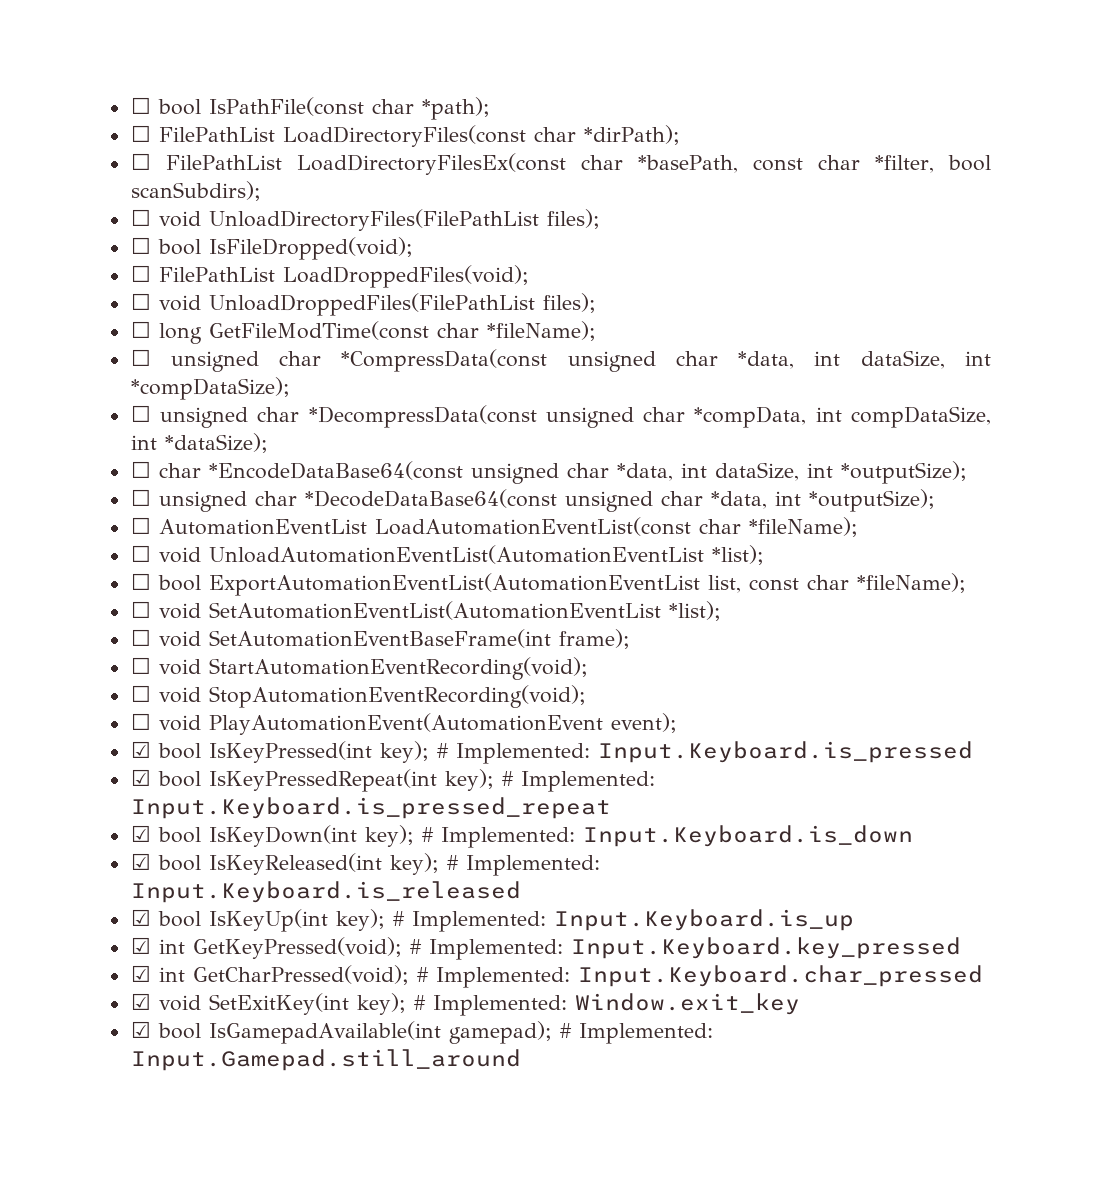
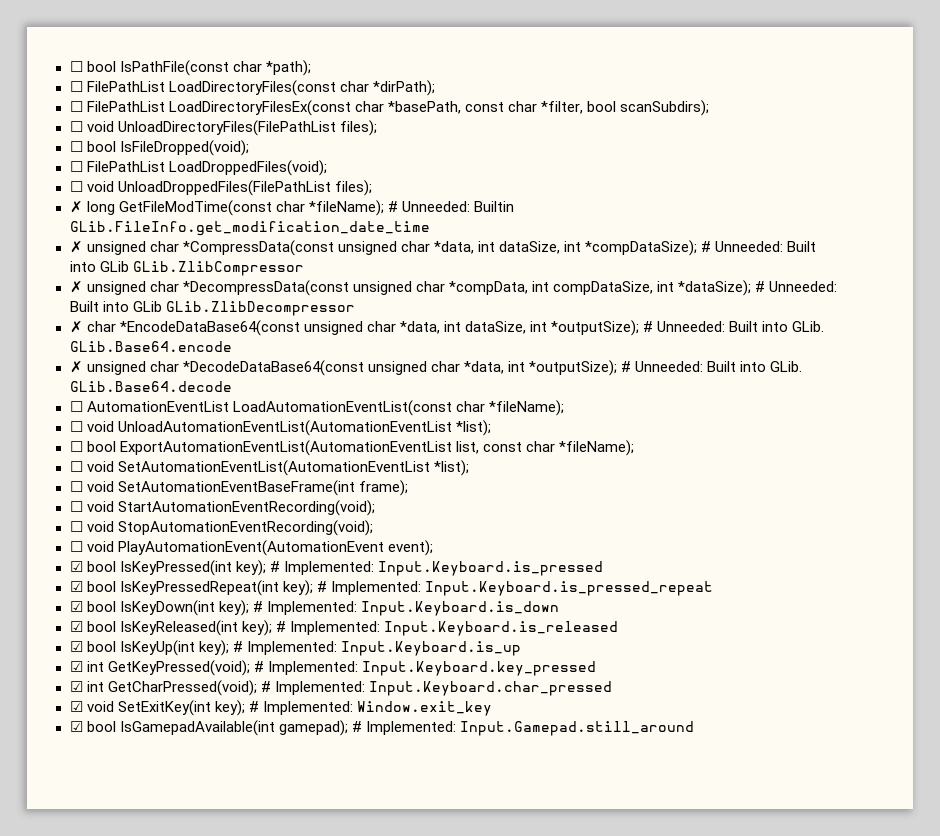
[130,321,151,338] ☐ -> [69,201,83,213] ✗
[130,349,151,366] // ☐ -> [387,201,514,212] [69,221,430,236] [69,241,83,253] # Unneeded: Builtin GLib.FileInfo.get_modification_date_time // ✗
[130,405,151,422] // ☐ -> [701,241,817,252] [69,261,304,276] [69,281,83,293] # Unneeded: Built into GLib GLib.ZlibCompressor // ✗
[130,461,151,478] // ☐ -> [755,281,838,292] [69,301,355,316] [69,321,83,333] # Unneeded: Built into GLib GLib.ZlibDecompressor // ✗
[130,489,151,506] // ☐ -> [643,321,825,332] [69,341,232,352] [69,361,83,373] # Unneeded: Built into GLib. GLib.Base64.encode // ✗
(935, 500) none -> [620,361,803,372] [69,381,232,392] # Unneeded: Built into GLib. GLib.Base64.decode

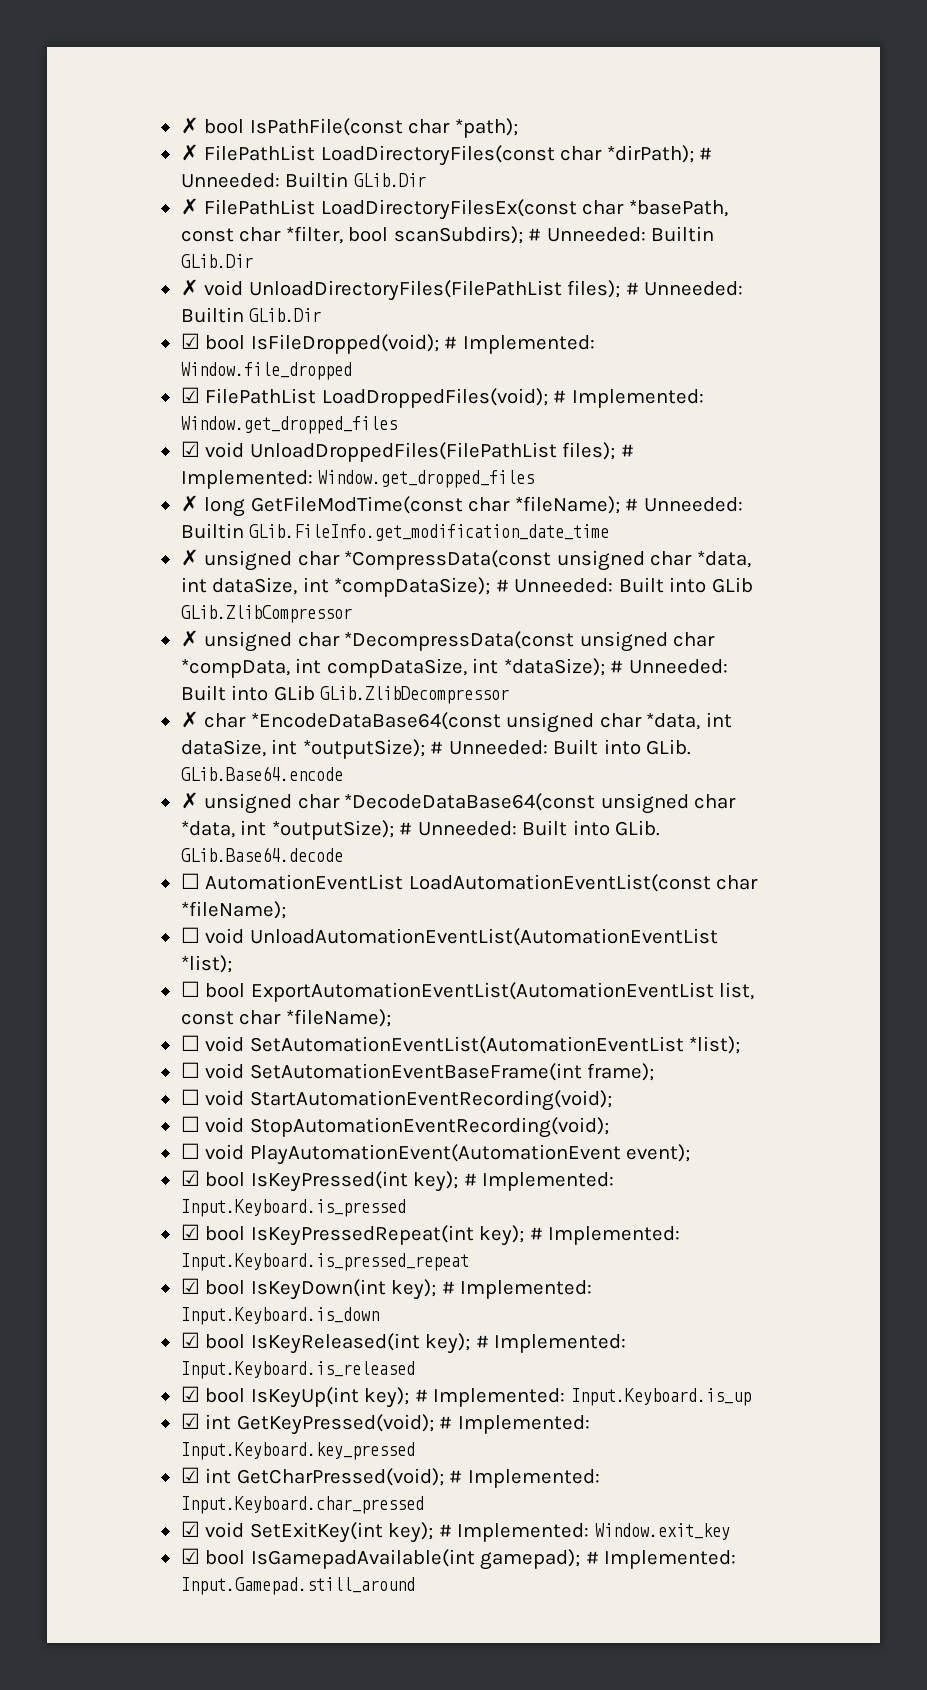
[69,61,83,72] ☐ -> [180,117,199,134] ✗
[69,81,83,92] ☐ -> [180,144,199,161] ✗
[69,101,83,112] // ☐ -> [699,147,713,160] [180,172,426,188] [180,198,199,215] # Unneeded: Builtin GLib.Dir // ✗
[69,120,377,136] [69,140,249,156] [69,160,327,176] [69,181,83,192] // ☐ void UnloadDirectoryFiles(FilePathList files); // ☐ bool IsFileDropped(void); // ☐ FilePathList LoadDroppedFiles(void); // ☐ -> [528,226,715,242] [180,254,253,268] [180,279,744,301] [180,307,322,323] [180,333,595,354] [180,362,352,380] [180,387,704,408] [180,416,397,434] [180,441,200,457] # Unneeded: Builtin GLib.Dir // ✗ void UnloadDirectoryFiles(FilePathList files); # Unneeded: Builtin GLib.Dir // ☑ bool IsFileDropped(void); # Implemented: Window.file_dropped // ☑ FilePathList LoadDroppedFiles(void); # Implemented: Window.get_dropped_files // ☑
(372, 188) none -> [620,444,634,457] [180,470,535,489] # Implemented: Window.get_dropped_files

